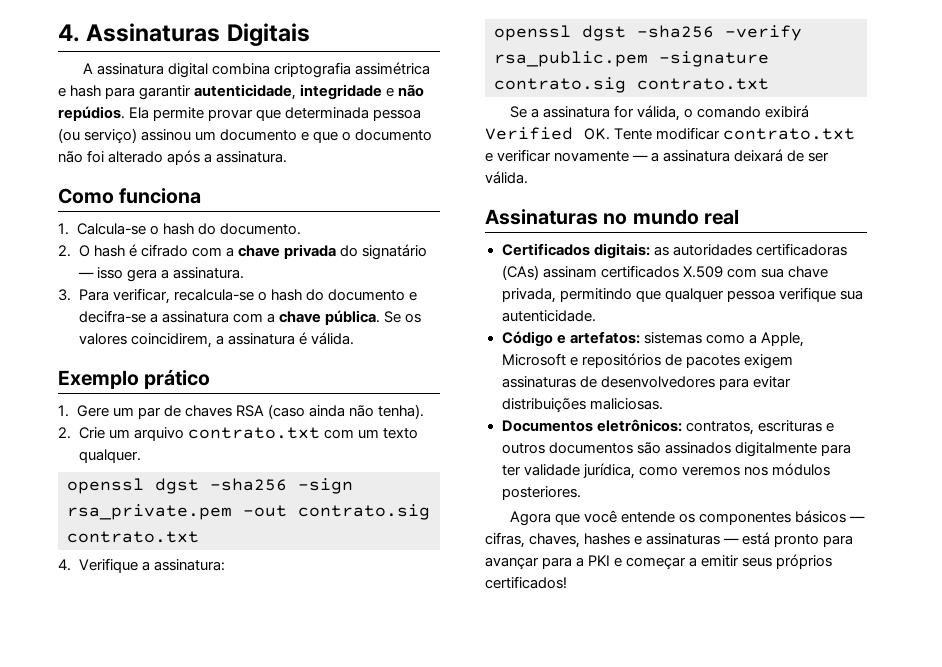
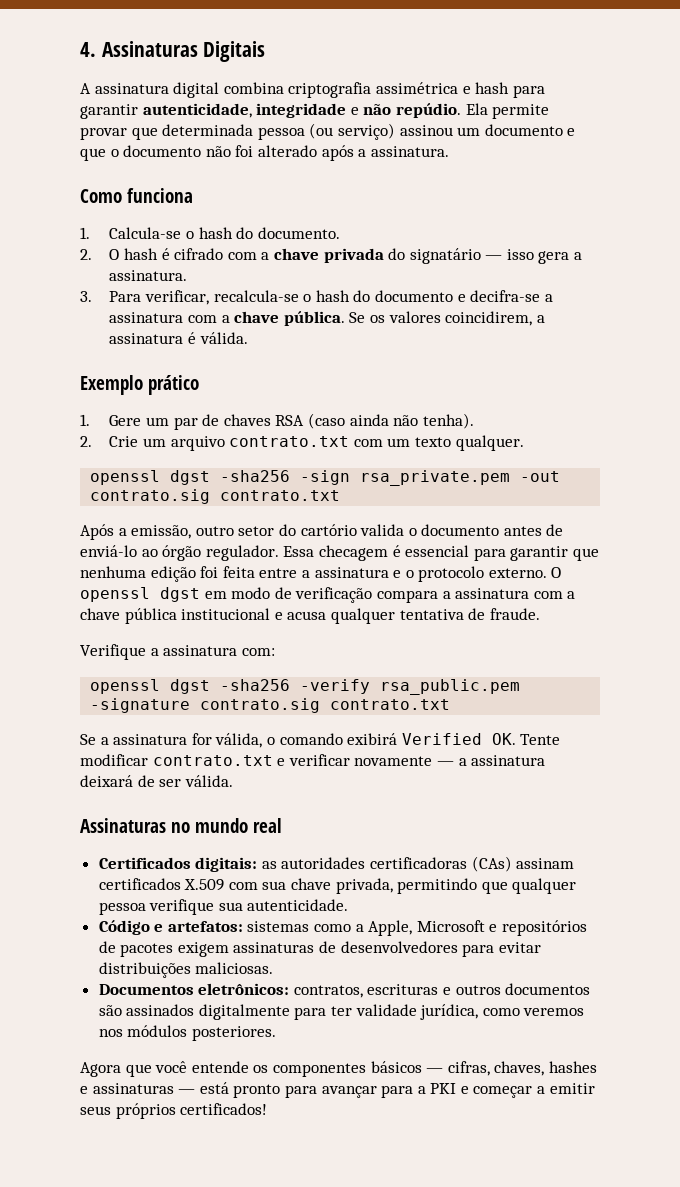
[58,106,125,121] repúdios. -> [395,103,461,118] repúdio.
[58,558,225,573] 4. Verifique a assinatura: -> [80,524,564,540] [80,545,599,561] [80,566,562,582] [80,587,576,603] [80,608,540,624] [80,644,275,660] Após a emissão, outro setor do cartório valida o documento antes de enviá-lo ao órgão regulador. Essa checagem é essencial para garantir que nenhuma edição foi feita entre a assinatura e o protocolo externo. O openssl dgst em modo de verificação compara a assinatura com a chave pública institucional e acusa qualquer tentativa de fraude. // Verifique a assinatura com:

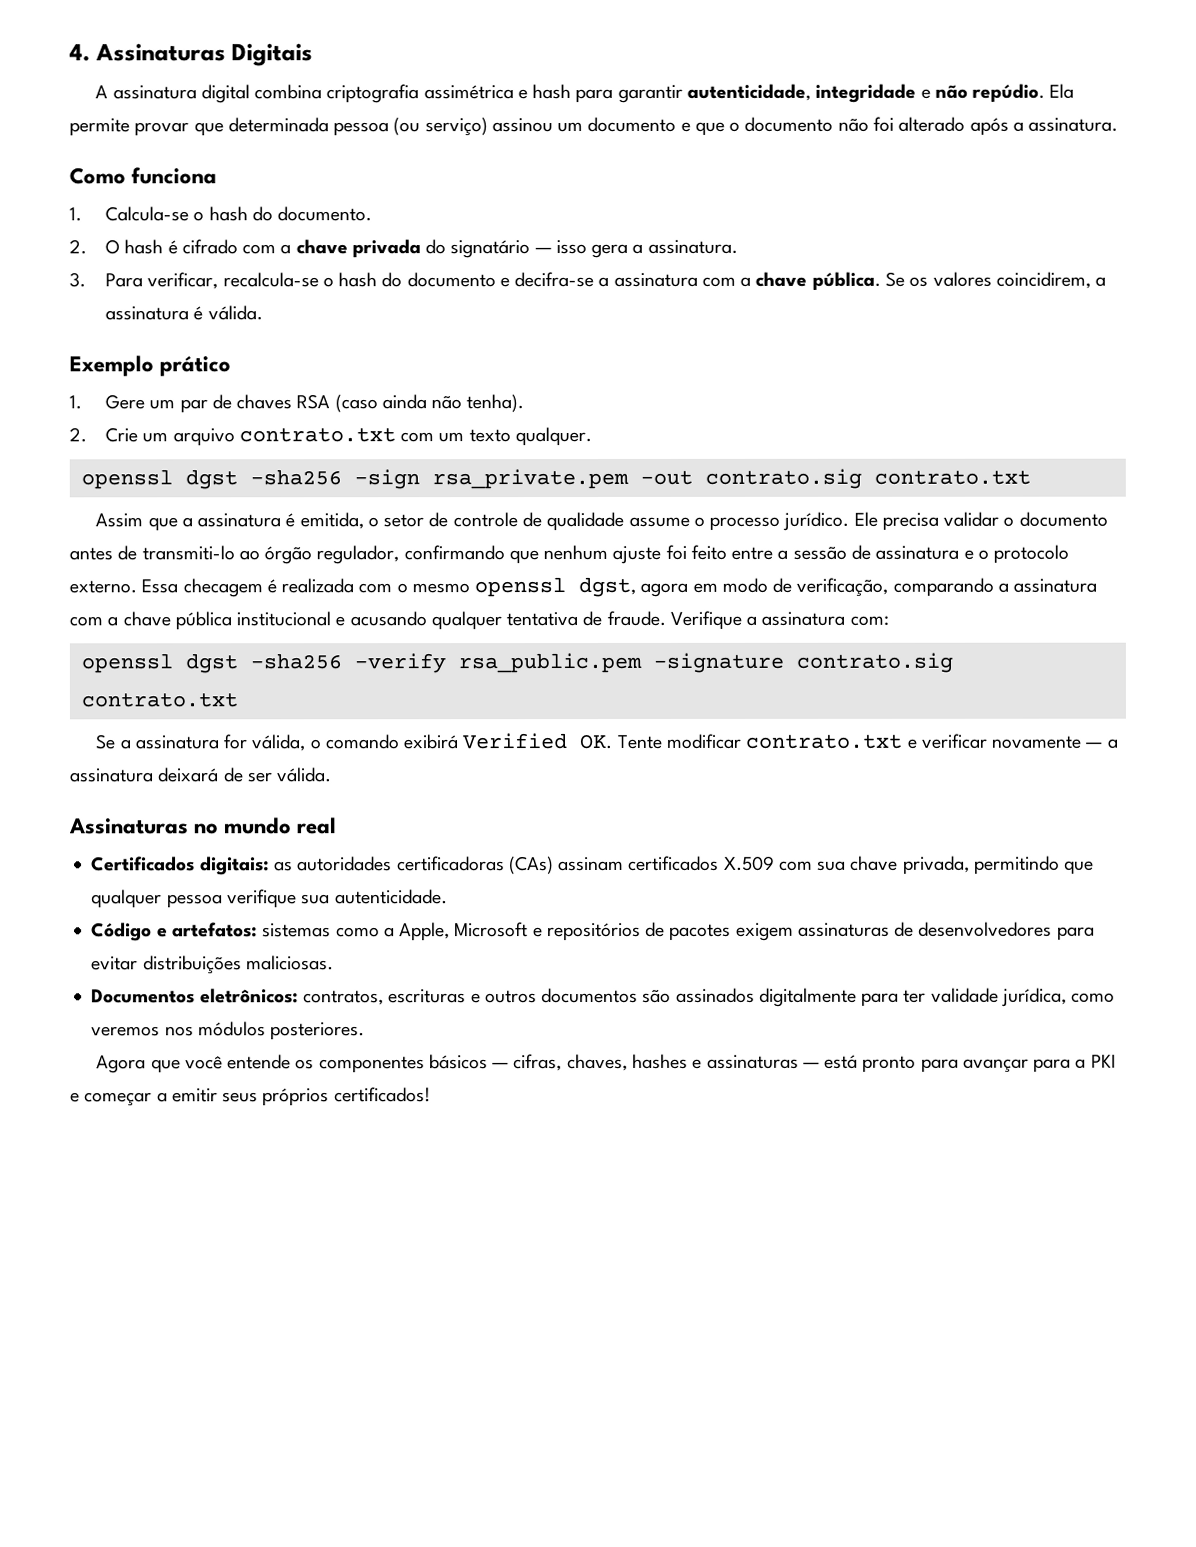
[80,524,405,540] Após a emissão, outro setor do cartório valida -> [95,511,1000,532] Assim que a assinatura é emitida, o setor de controle de qualidade assume o processo jurídico. Ele precisa validar
[80,545,137,557] enviá-lo -> [141,545,235,561] transmiti-lo
[205,545,599,561] [80,566,310,582] regulador. Essa checagem é essencial para garantir que nenhuma edição foi feita entre a -> [316,544,871,565] regulador, confirmando que nenhum ajuste foi feito entre a sessão de
[551,567,562,578] [80,587,200,602] O openssl dgst -> [141,576,689,598] Essa checagem é realizada com o mesmo openssl dgst, agora
[295,587,438,603] verificação compara -> [796,577,994,597] verificação, comparando
[287,611,327,620] acusa -> [349,611,427,627] acusando
(540, 614) // -> (666, 618) none

